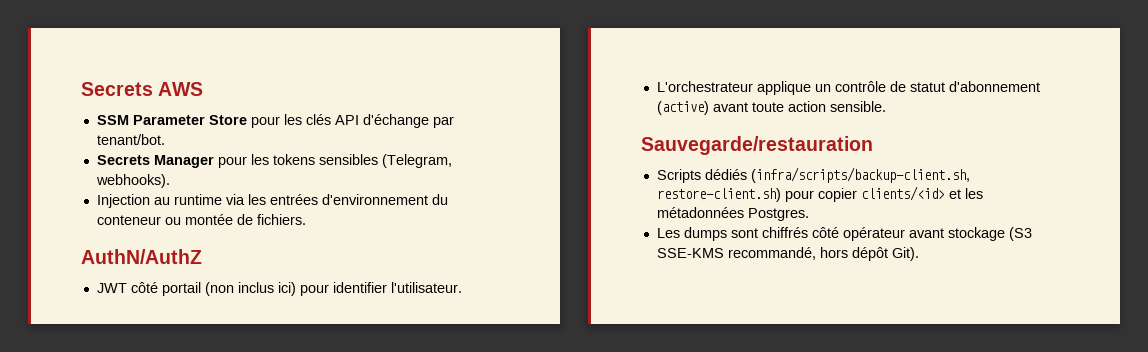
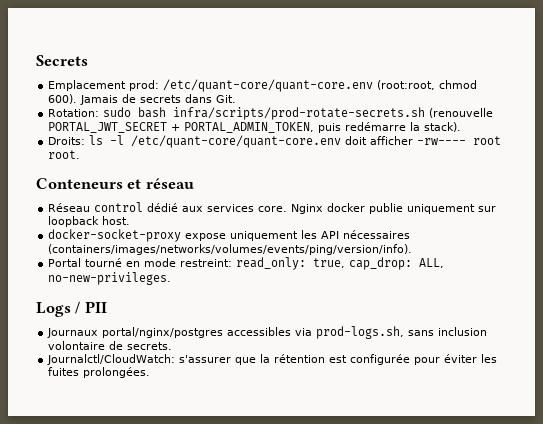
[81,82,204,96] [96,114,454,128] [96,134,165,145] [96,154,452,168] [95,174,170,188] [96,194,448,208] [96,214,306,225] [81,249,202,264] [96,282,462,296] [656,81,1040,95] [656,101,886,115] [641,136,873,155] [656,167,970,183] [656,186,983,202] [656,207,809,221] [656,227,1032,241] [656,247,919,261] Secrets AWS // SSM Parameter Store pour les clés API d'échange par tenant/bot. // Secrets Manager pour les tokens sensibles (Telegram, webhooks). // Injection au runtime via les entrées d'environnement du conteneur ou montée de fichiers. // AuthN/AuthZ // JWT côté portail (non inclus ici) pour identifier l'utilisateur. // L'orchestrateur applique un contrôle de statut d'abonnement (active) avant toute action sensible. // Sauvegarde/restauration // Scripts dédiés (infra/scripts/backup-client.sh, restore-client.sh) pour copier clients/<id> et les métadonnées Postgres. // Les dumps sont chiffrés côté opérateur avant stockage (S3 SSE-KMS recommandé, hors dépôt Git). -> [36,55,88,66] [48,79,478,92] [48,94,237,105] [48,107,494,120] [48,122,462,133] [48,135,502,148] [48,150,81,159] [36,178,194,189] [48,202,497,214] [48,216,131,227] [48,229,411,242] [48,244,413,255] [48,257,445,270] [48,272,172,285] [36,301,107,317] [47,326,488,339] [48,341,173,350] [47,354,498,365] [48,367,151,378] Secrets // Emplacement prod: /etc/quant-core/quant-core.env (root:root, chmod 600). Jamais de secrets dans Git. // Rotation: sudo bash infra/scripts/prod-rotate-secrets.sh (renouvelle PORTAL_JWT_SECRET + PORTAL_ADMIN_TOKEN, puis redémarre la stack). // Droits: ls -l /etc/quant-core/quant-core.env doit afficher -rw---- root root. // Conteneurs et réseau // Réseau control dédié aux services core. Nginx docker publie uniquement sur loopback host. // docker-socket-proxy expose uniquement les API nécessaires (containers/images/networks/volumes/events/ping/version/info). // Portal tourné en mode restreint: read_only: true, cap_drop: ALL, no-new-privileges. // Logs / PII // Journaux portal/nginx/postgres accessibles via prod-logs.sh, sans inclusion volontaire de secrets. // Journalctl/CloudWatch: s'assurer que la rétention est configurée pour éviter les fuites prolongées.

